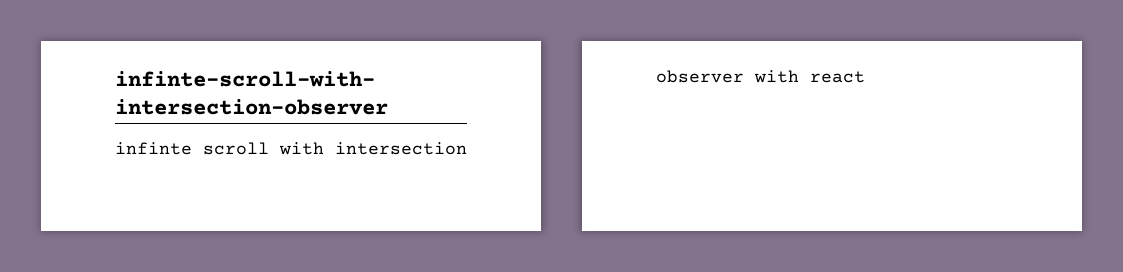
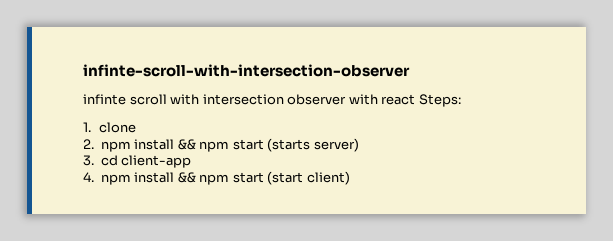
(865, 77) none -> [418,94,461,107] [83,122,137,133] [83,138,359,152] [83,155,192,168] [83,171,350,185] Steps: // 1. clone // 2. npm install && npm start (starts server) // 3. cd client-app // 4. npm install && npm start (start client)

